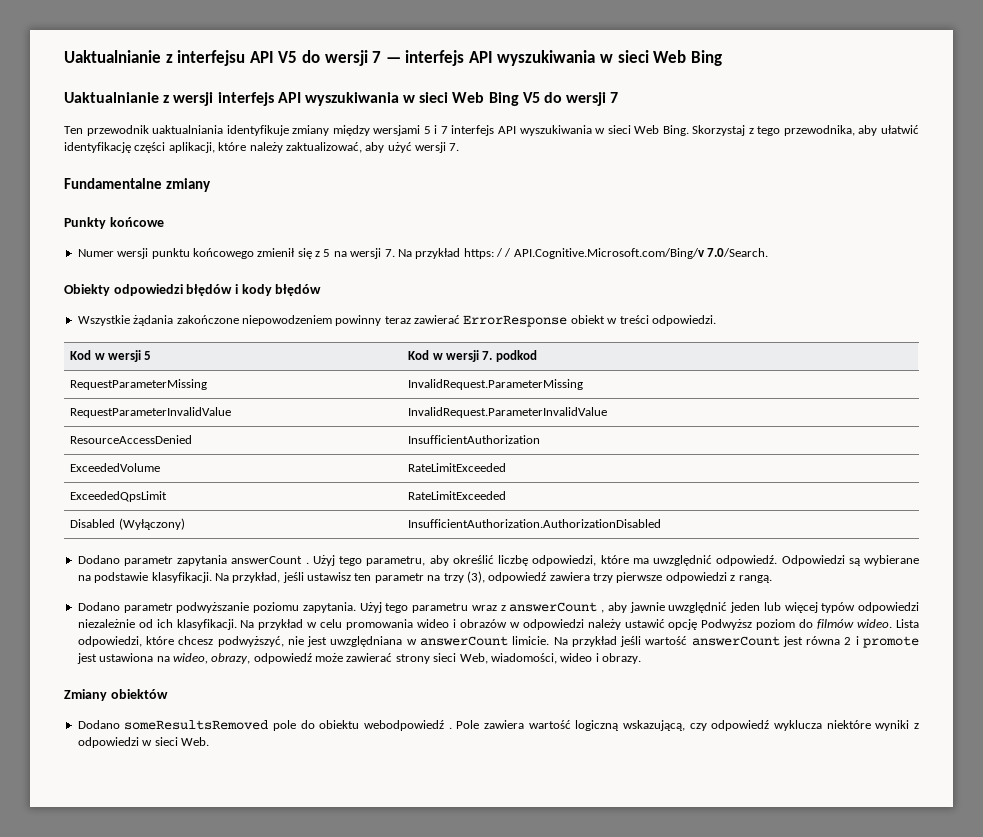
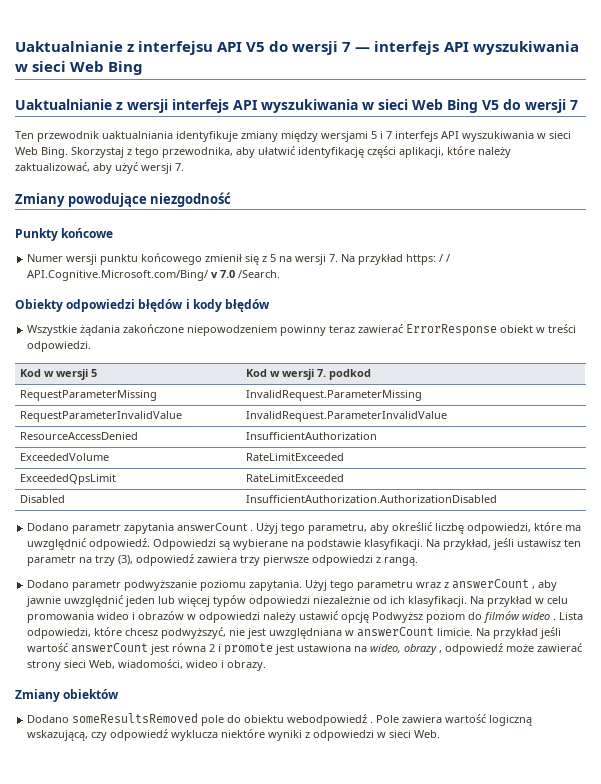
[64,178,211,192] Fundamentalne zmiany -> [15,192,232,207] Zmiany powodujące niezgodność
[513,248,769,259] API.Cognitive.Microsoft.com/Bing/v 7.0/Search. -> [27,270,281,281] API.Cognitive.Microsoft.com/Bing/ v 7.0 /Search.
[118,518,185,530] (Wyłączony) -> (66, 499) none
[857,619,893,628] wideo. -> [522,612,557,620] wideo .
[211,653,251,664] obrazy, -> [404,644,443,655] obrazy ,

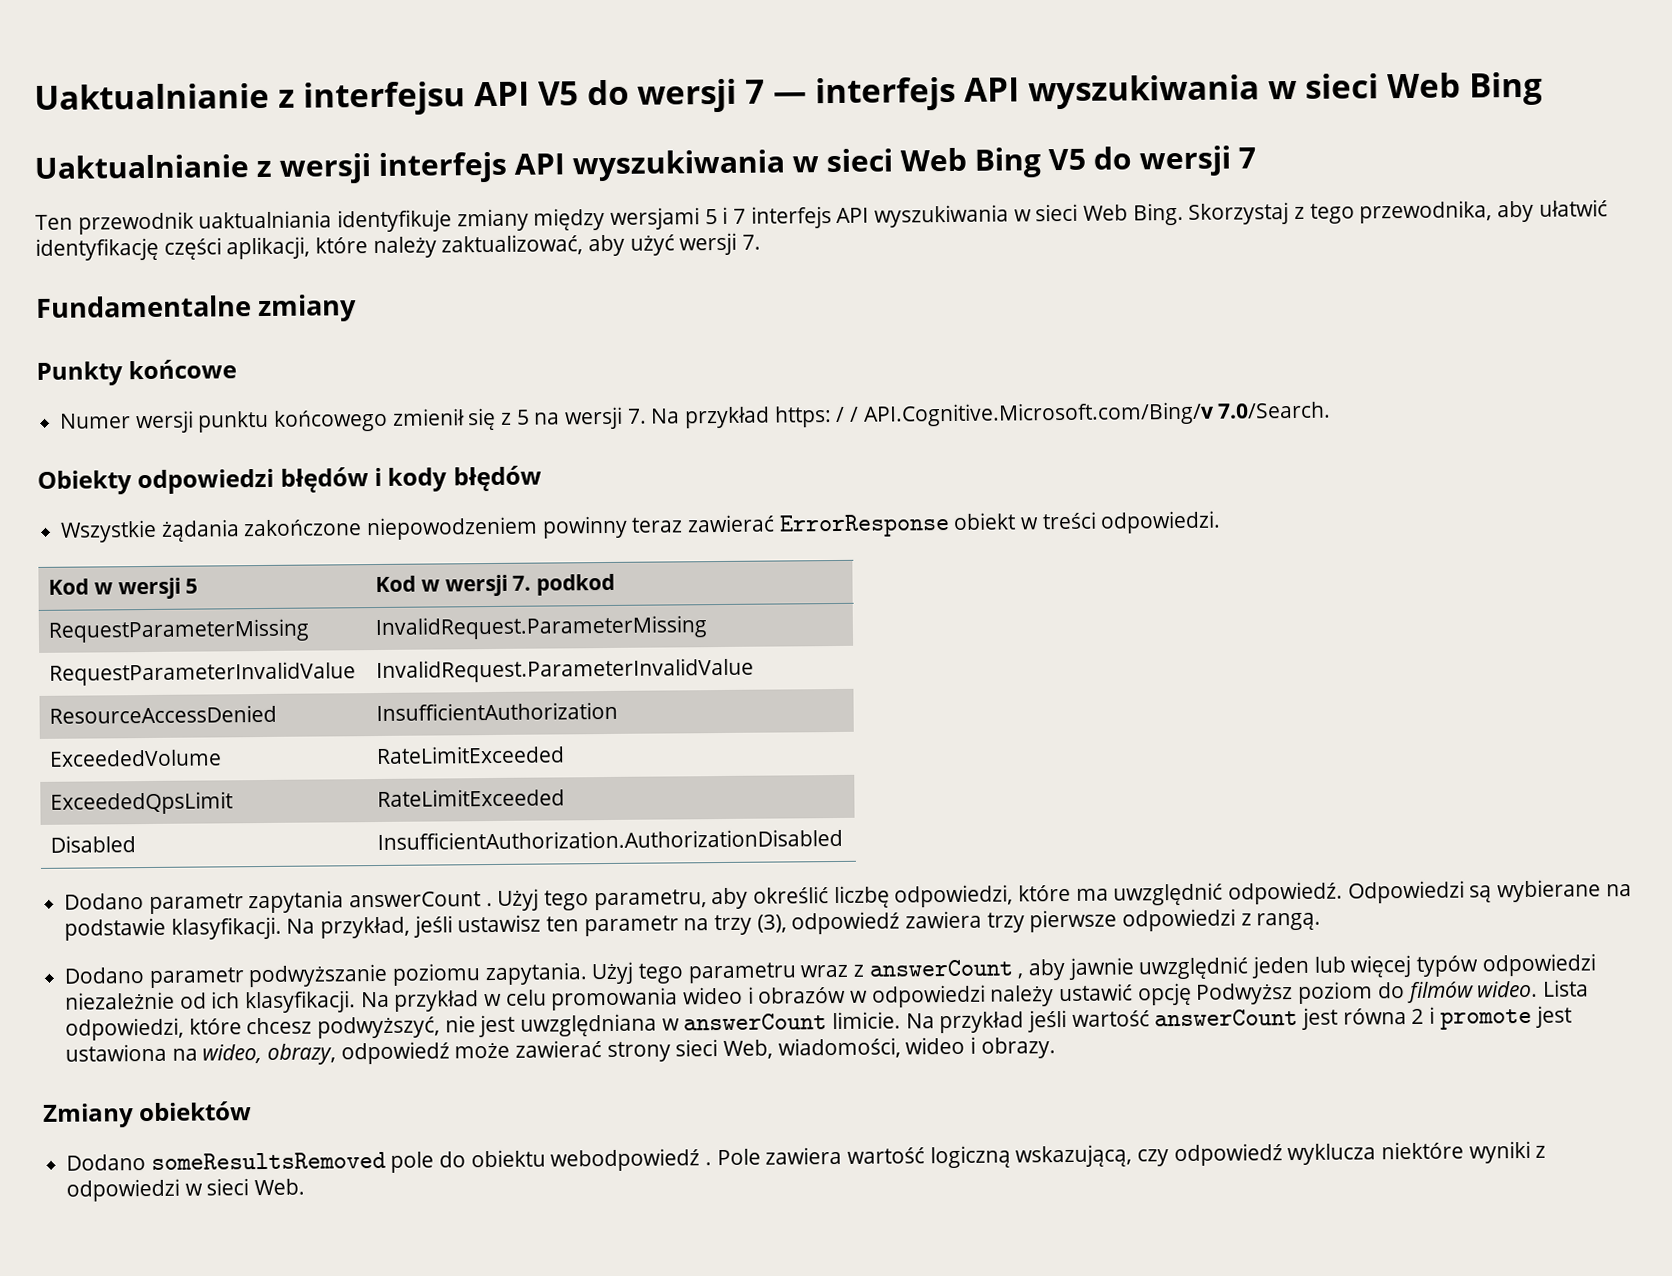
[15,192,232,207] Zmiany powodujące niezgodność -> [35,294,358,323] Fundamentalne zmiany
[27,270,281,281] API.Cognitive.Microsoft.com/Bing/ v 7.0 /Search. -> [862,401,1332,427] API.Cognitive.Microsoft.com/Bing/v 7.0/Search.
[522,612,557,620] wideo . -> [1477,980,1539,998] wideo.
[404,644,443,655] obrazy , -> [267,1043,337,1065] obrazy,

